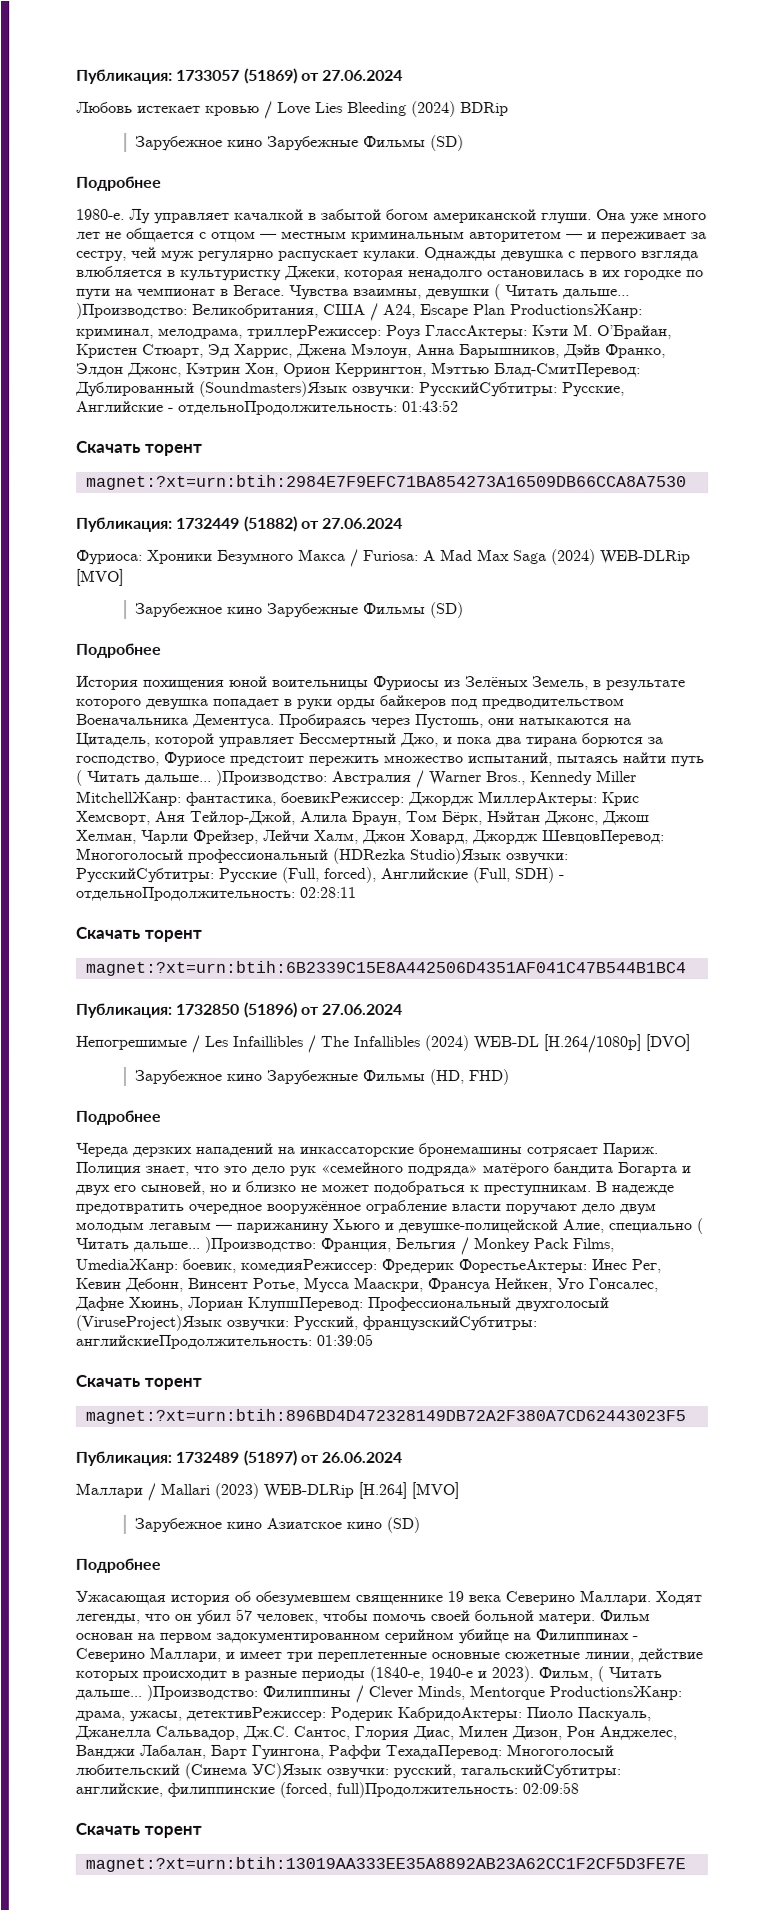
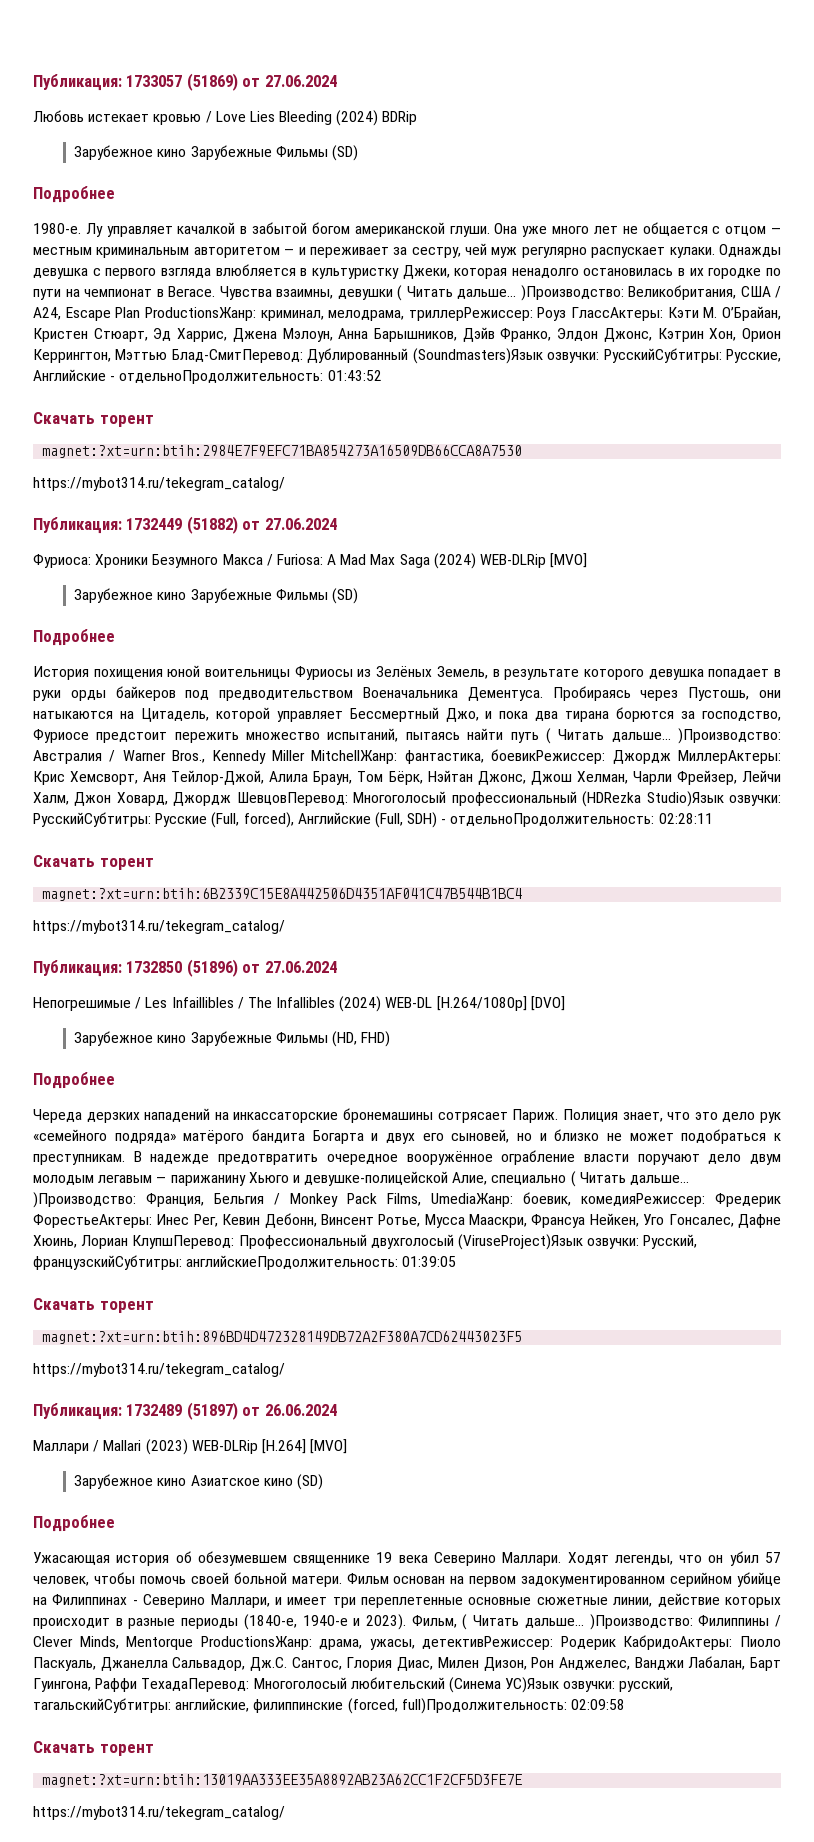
(687, 482) none -> [33,477,285,491] // https://mybot314.ru/tekegram_catalog/
(686, 968) none -> [33,920,285,934] // https://mybot314.ru/tekegram_catalog/
(686, 1416) none -> [33,1363,285,1377] // https://mybot314.ru/tekegram_catalog/
(686, 1864) none -> [33,1806,285,1820] // https://mybot314.ru/tekegram_catalog/

